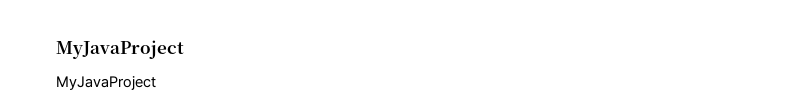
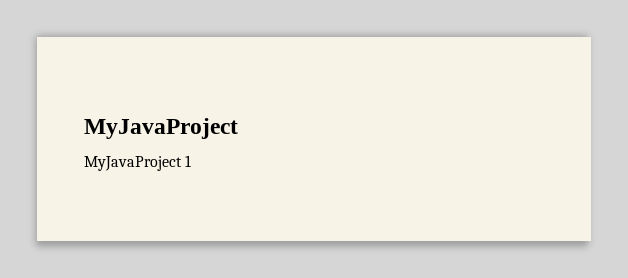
(156, 83) none -> [185,155,192,167] 1

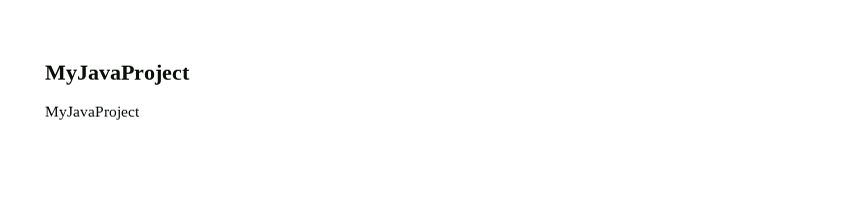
[185,155,192,167] 1 -> (140, 113) none

